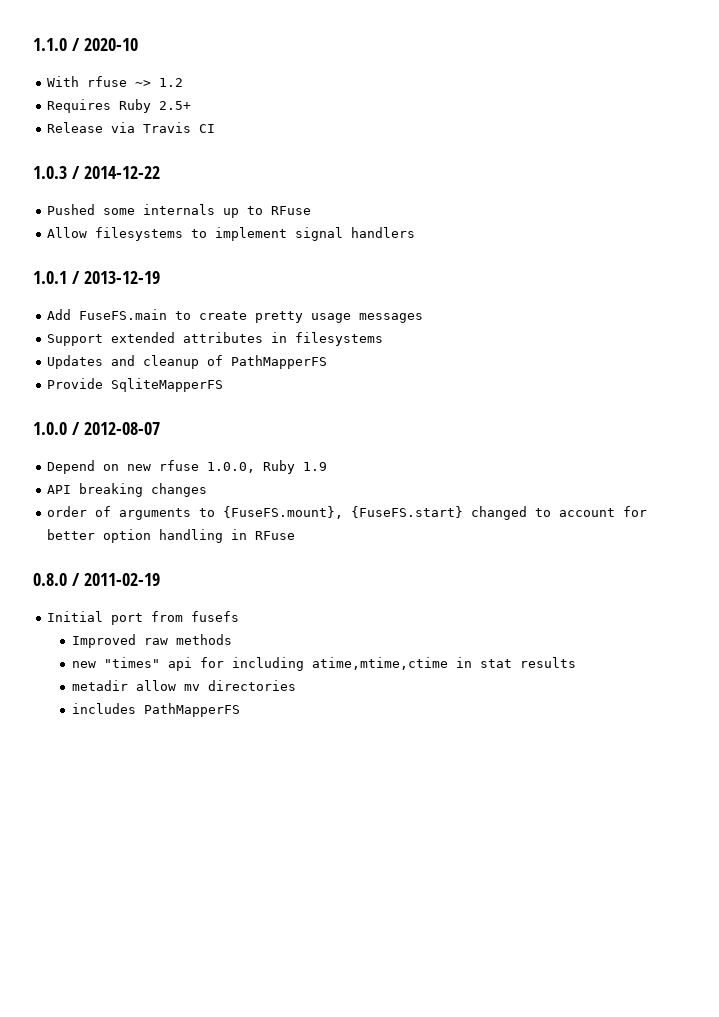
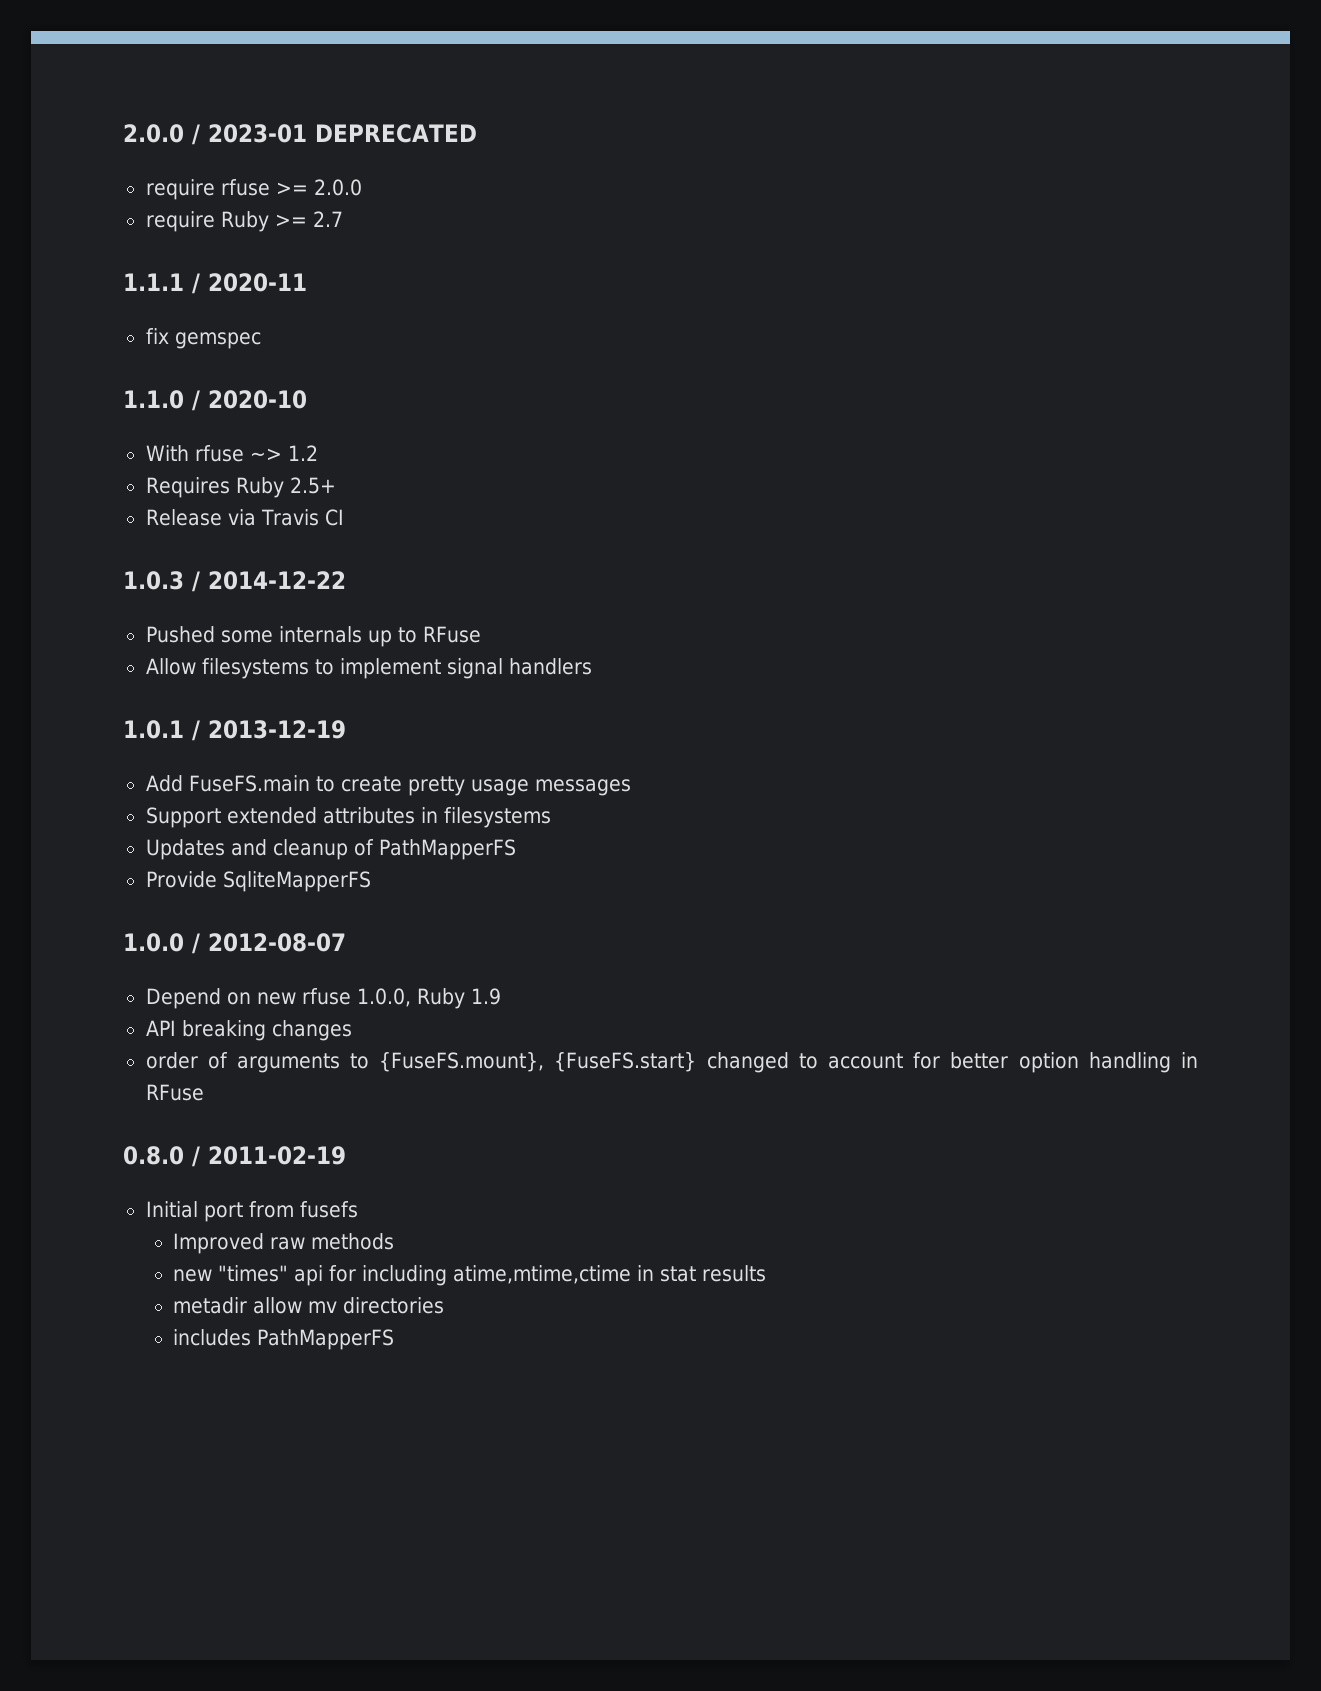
(33, 44) none -> [123,124,477,145] [145,179,362,200] [145,211,343,232] [123,273,307,294] [145,328,261,349] 2.0.0 / 2023-01 DEPRECATED // require rfuse >= 2.0.0 // require Ruby >= 2.7 // 1.1.1 / 2020-11 // fix gemspec //

